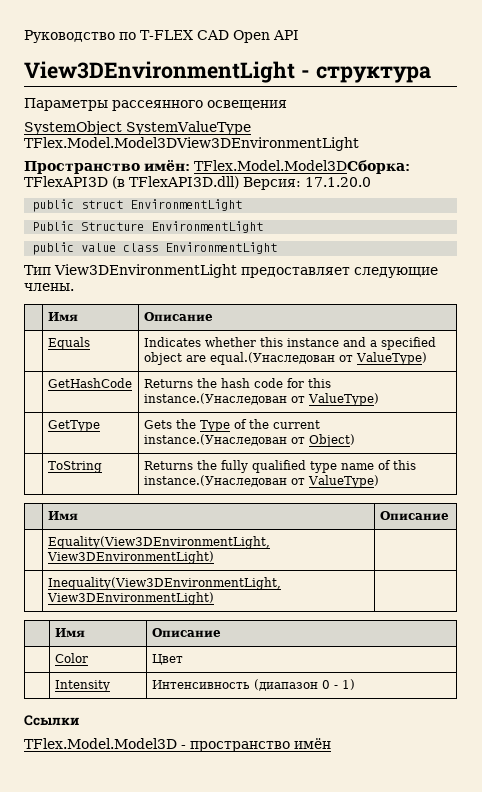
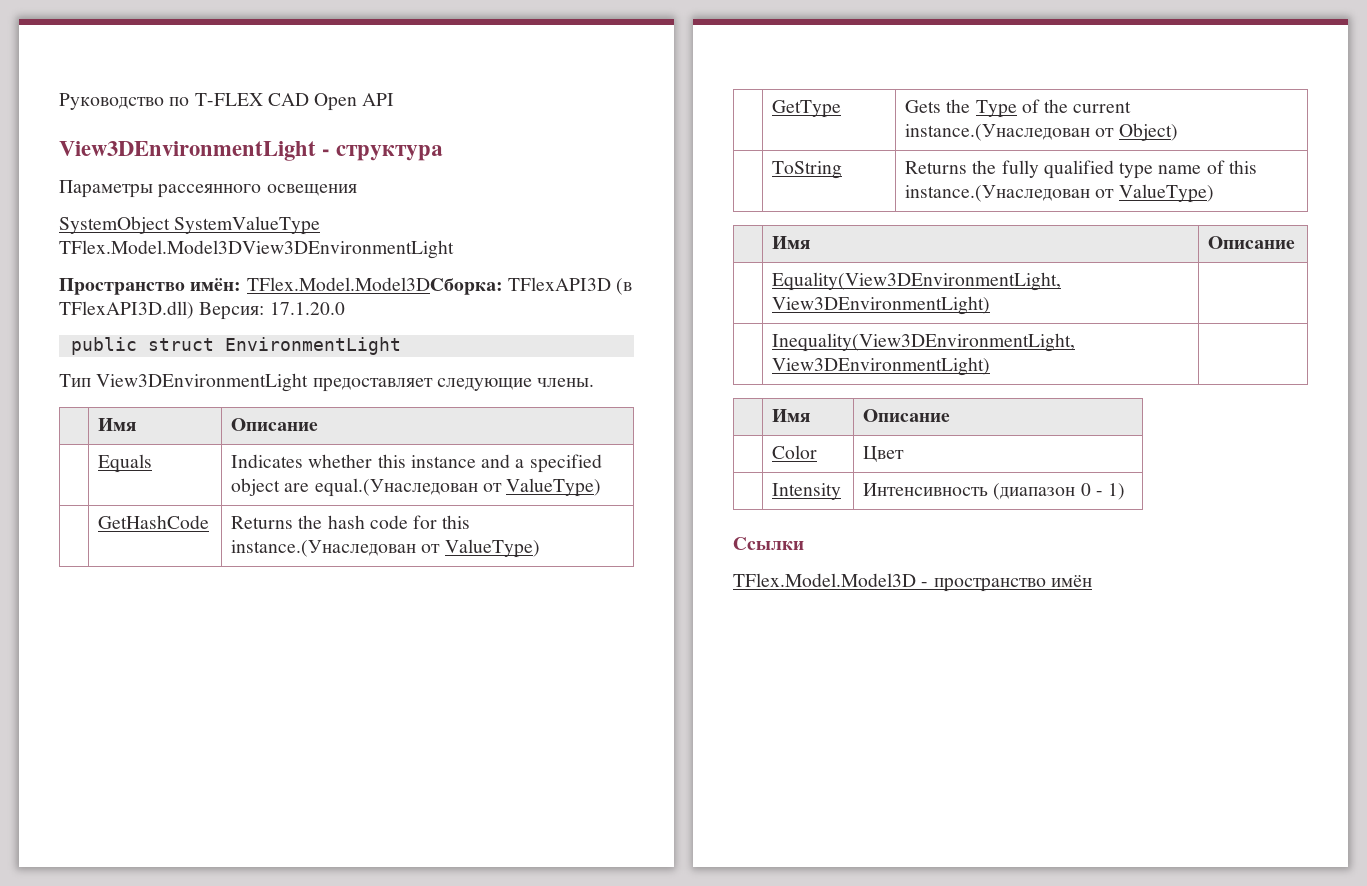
[32,221,264,233] [32,242,278,255] // Public Structure EnvironmentLight // public value class EnvironmentLight -> (401, 346) none

